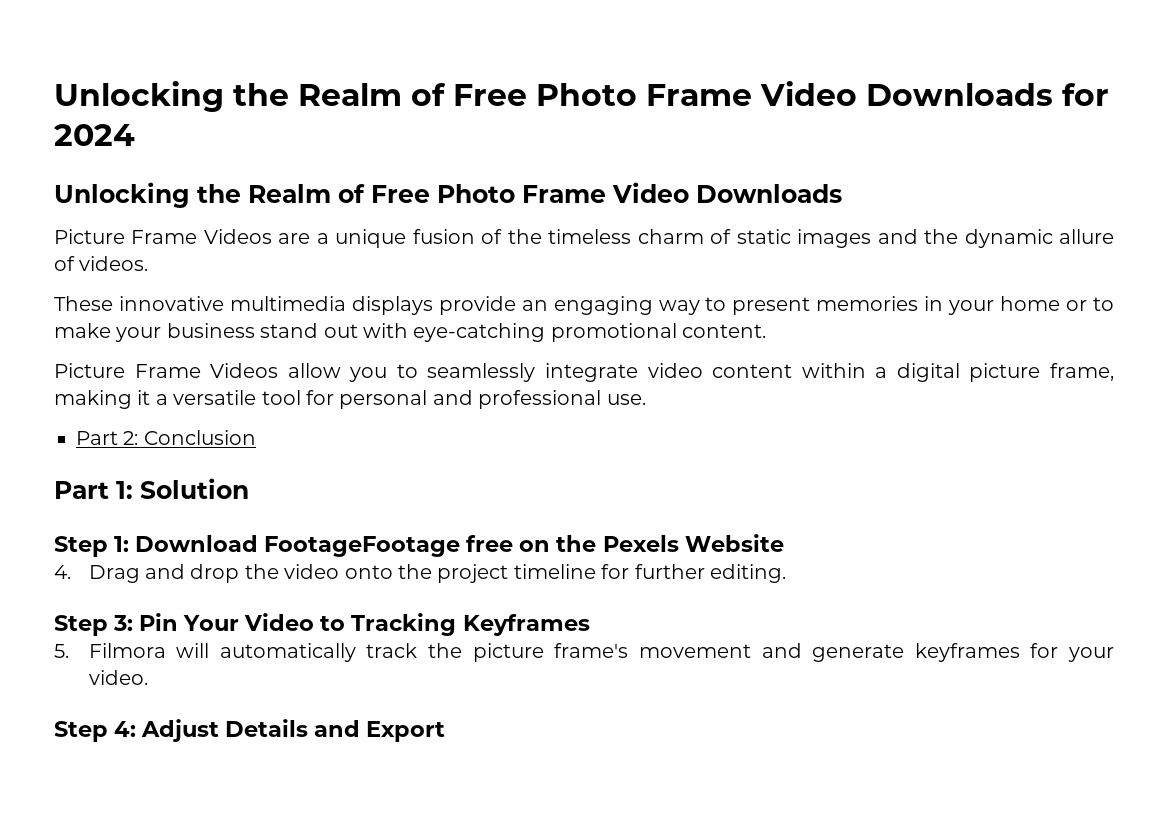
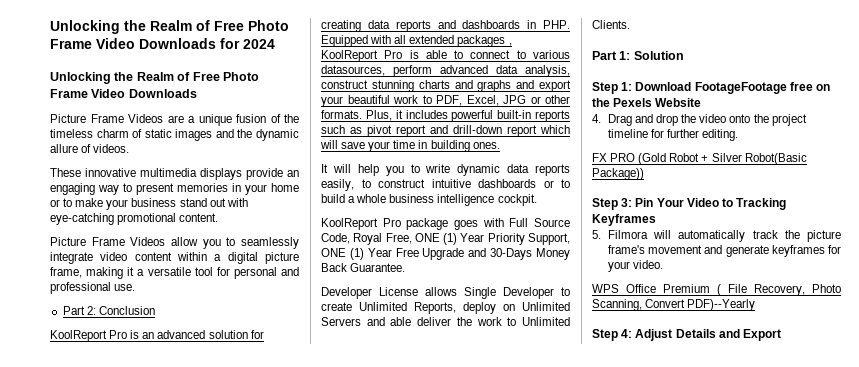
(256, 437) none -> [50,330,264,342] [321,20,570,32] [321,35,512,47] [321,50,570,62] [321,65,570,77] [321,80,571,92] [321,95,570,107] [321,110,570,122] [321,125,570,137] [320,140,500,152] [321,164,570,176] [321,179,570,191] [321,194,537,206] [321,218,570,230] [321,233,570,245] [321,248,570,260] [321,263,406,272] [321,287,570,299] [321,302,570,314] [321,317,570,326] [592,20,630,29] // KoolReport Pro is an advanced solution for creating data reports and dashboards in PHP. Equipped with all extended packages , KoolReport Pro is able to connect to various datasources, perform advanced data analysis, construct stunning charts and graphs and export your beautiful work to PDF, Excel, JPG or other formats. Plus, it includes powerful built-in reports such as pivot report and drill-down report which will save your time in building ones. // It will help you to write dynamic data reports easily, to construct intuitive dashboards or to build a whole business intelligence cockpit. // KoolReport Pro package goes with Full Source Code, Royal Free, ONE (1) Year Priority Support, ONE (1) Year Free Upgrade and 30-Days Money Back Guarantee. // Developer License allows Single Developer to create Unlimited Reports, deploy on Unlimited Servers and able deliver the work to Unlimited Clients.
(786, 573) none -> [592,153,807,165] [592,168,644,180] // FX PRO (Gold Robot + Silver Robot(Basic Package))
(148, 677) none -> [592,284,841,296] [592,299,756,311] // WPS Office Premium ( File Recovery, Photo Scanning, Convert PDF)--Yearly

